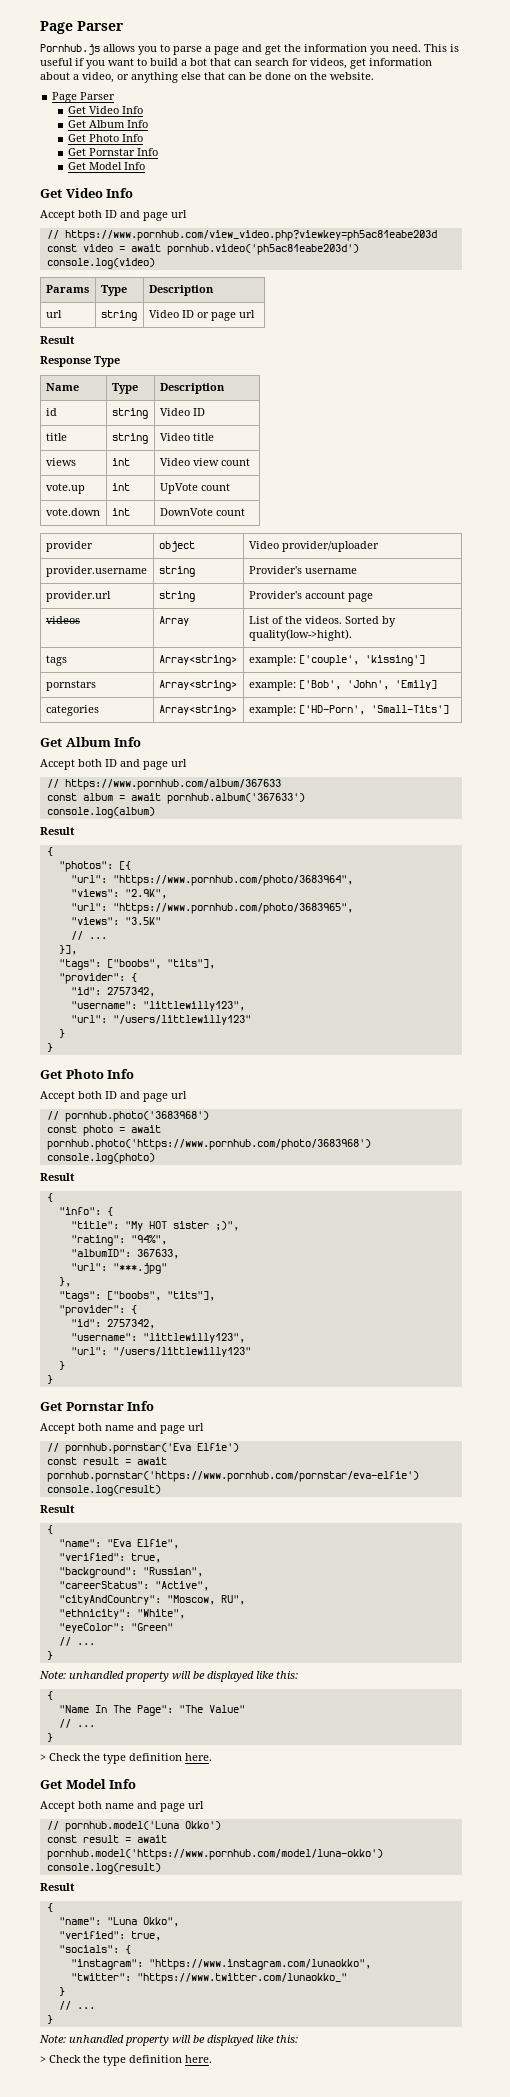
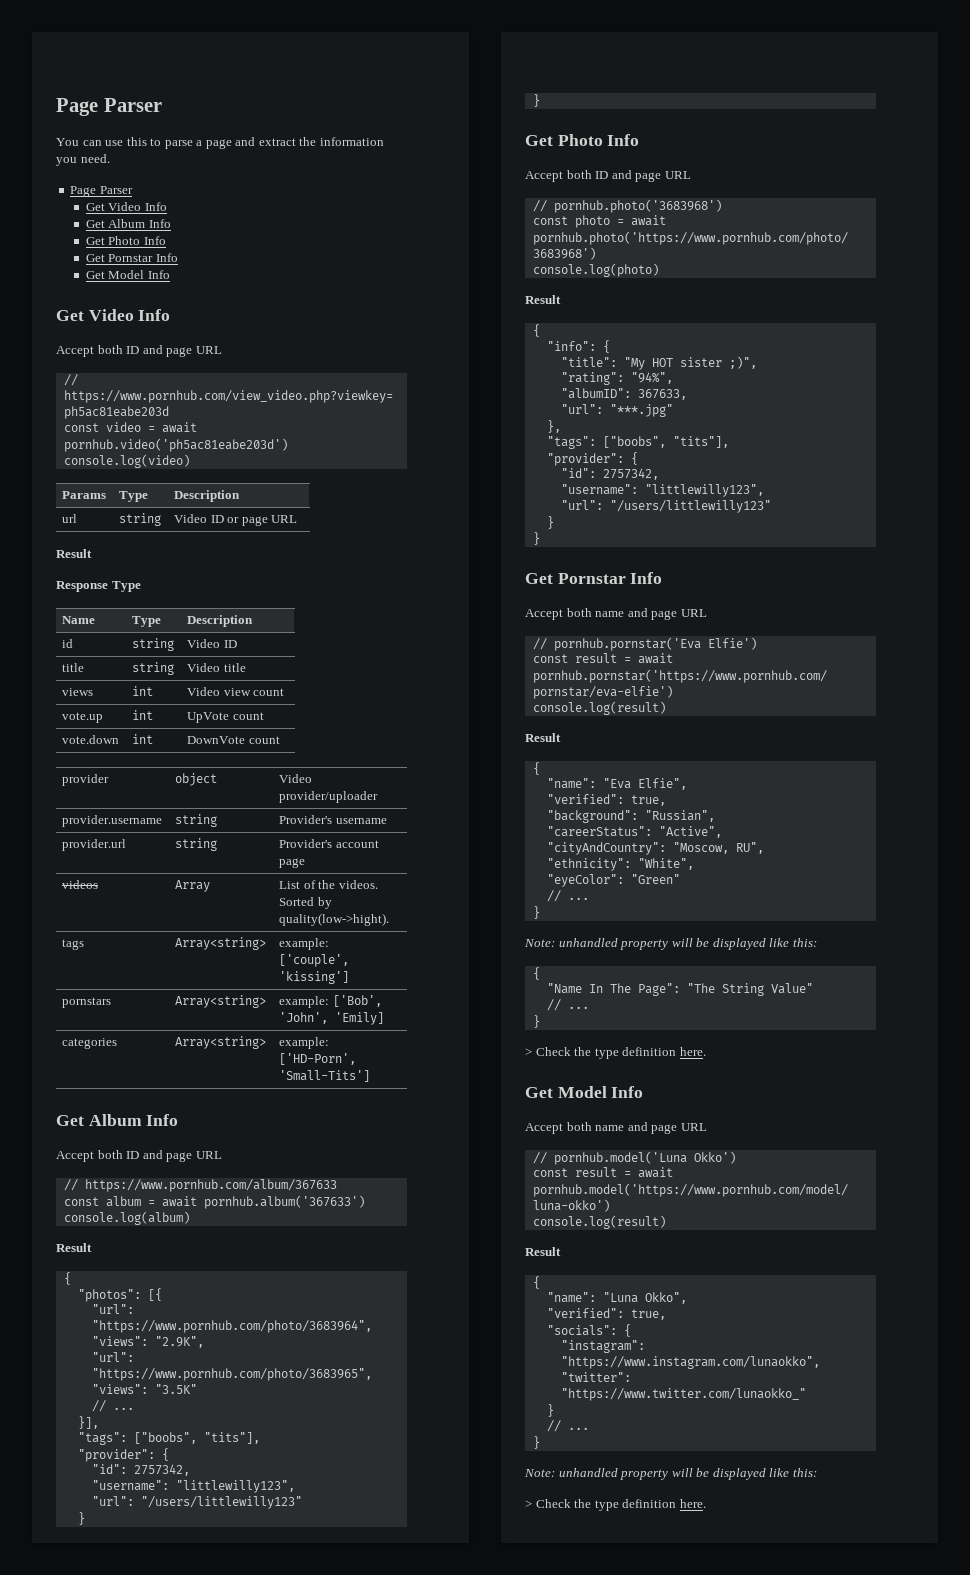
[40,21,124,34] [40,44,157,55] Page Parser // Pornhub.js allows you -> [56,98,162,116] [56,137,147,146] Page Parser // You can use this
[265,44,281,55] get -> [258,138,296,146] extract
[424,44,459,52] [40,58,432,69] [40,72,374,83] This is useful if you want to build a bot that can search for videos, get information about a video, or anything else that can be done on the website. -> (110, 158) none
[171,210,187,218] url -> [195,346,222,354] URL
[238,310,255,318] url -> [271,515,298,523] URL
[171,759,187,767] url -> [195,1151,222,1159] URL
[171,1091,187,1099] url -> [664,171,691,179] URL
[188,1423,204,1431] url -> [680,609,707,617] URL
(203, 1709) none -> [721,983,764,996] String
[188,1801,204,1809] url -> [680,1123,707,1131] URL

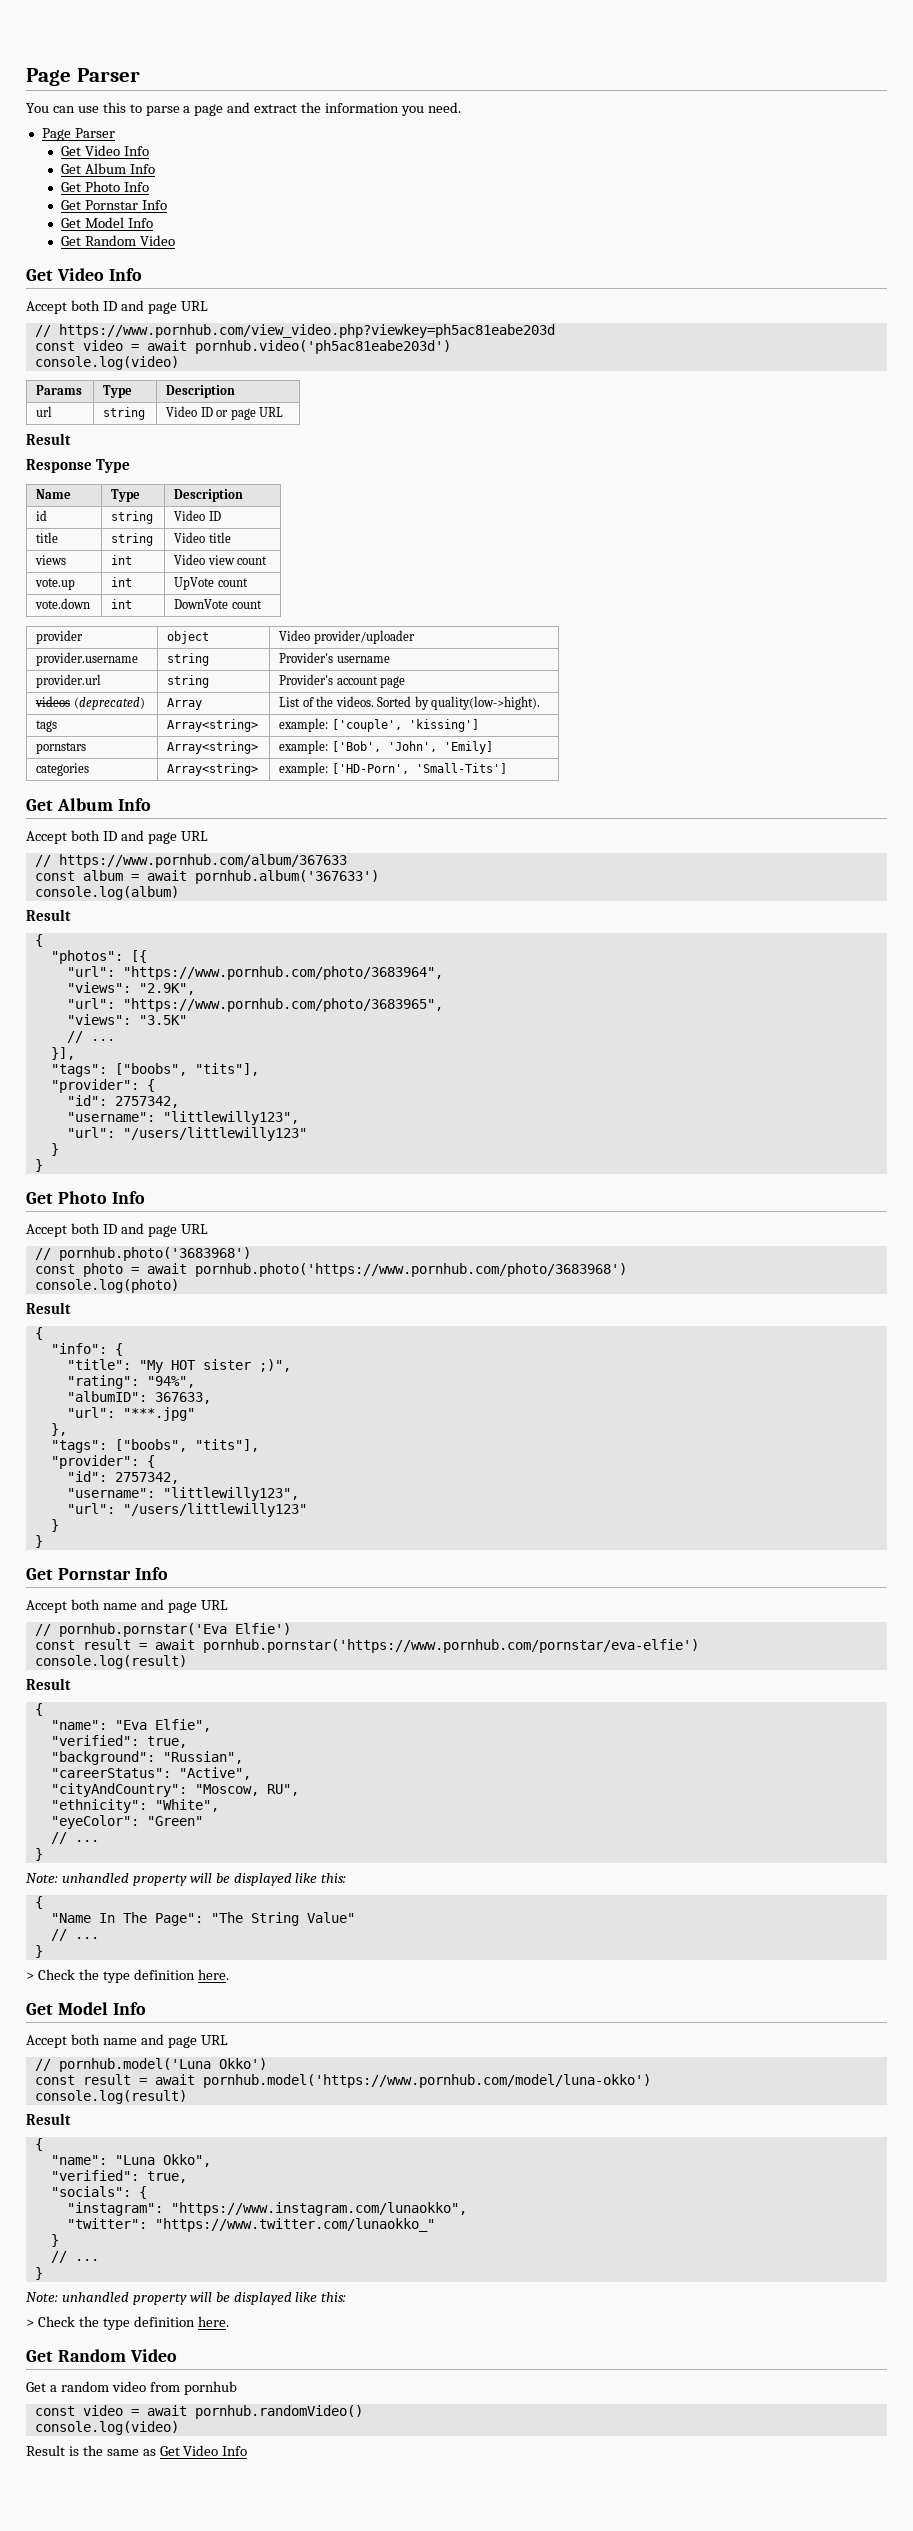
(170, 274) none -> [61,235,175,246] // Get Random Video
(99, 884) none -> [73,697,145,710] (deprecated)
(706, 1503) none -> [26,2349,177,2362] [26,2381,237,2395] [34,2405,363,2419] [34,2421,179,2435] [26,2445,248,2456] // Get Random Video // Get a random video from pornhub // const video = await pornhub.randomVideo() // console.log(video) // Result is the same as Get Video Info

